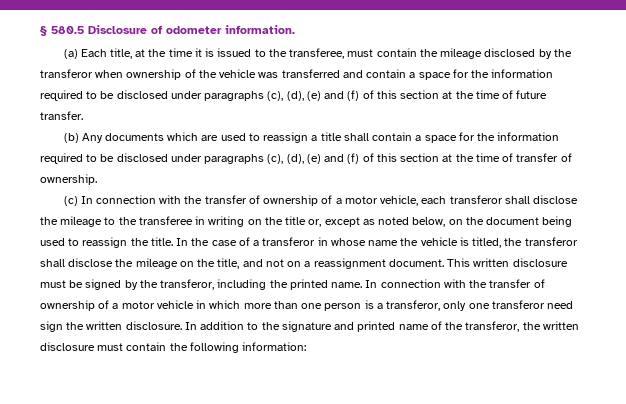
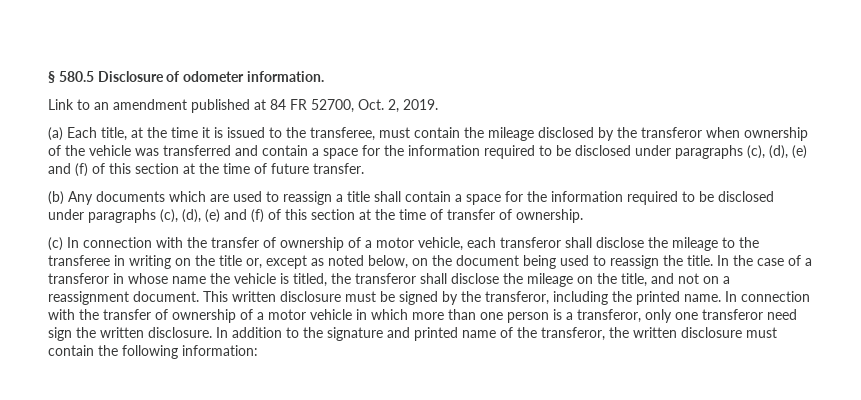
(295, 29) none -> [48,99,438,113] // Link to an amendment published at 84 FR 52700, Oct. 2, 2019.

